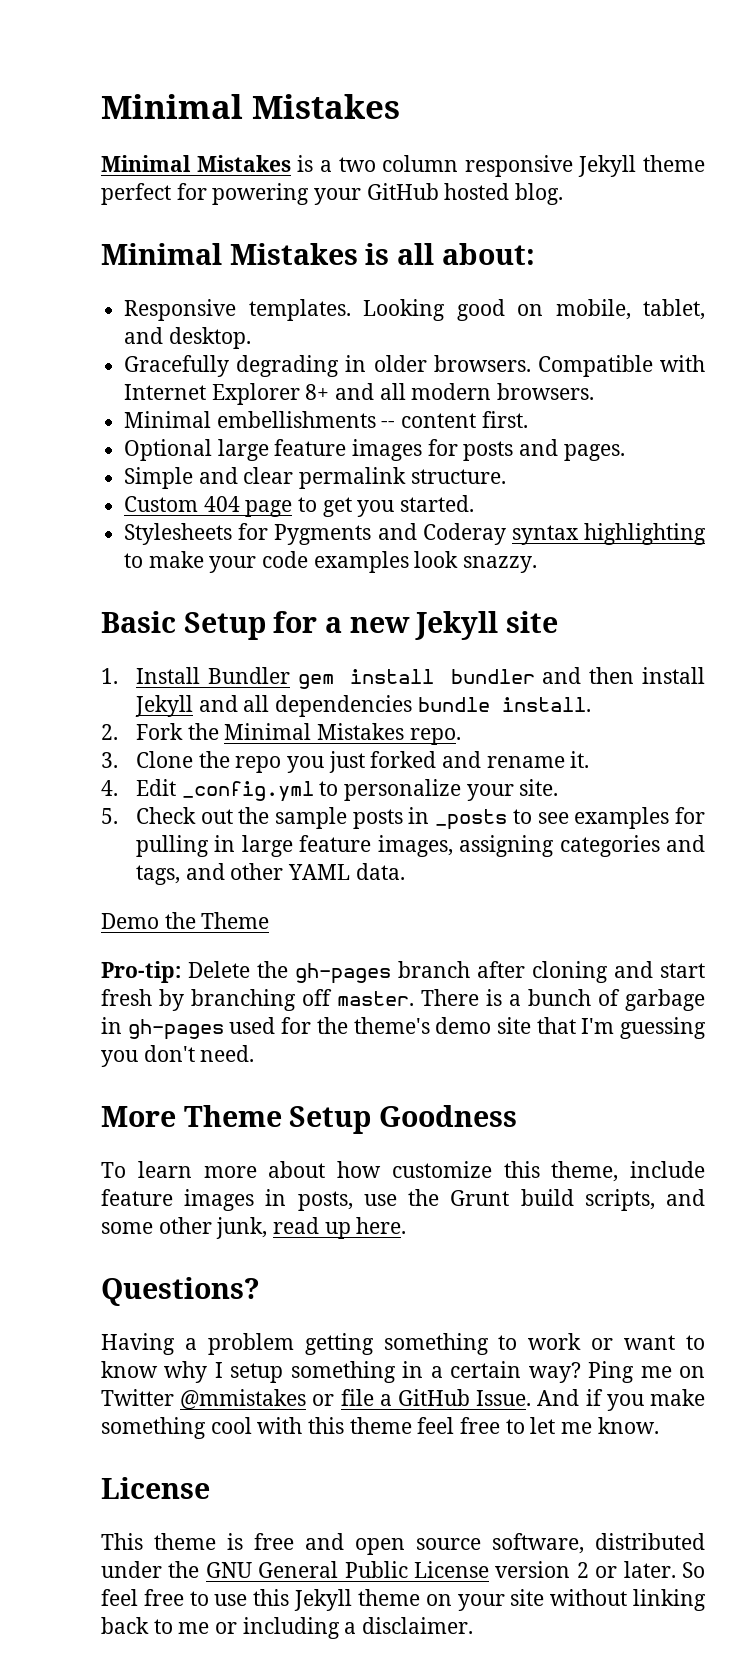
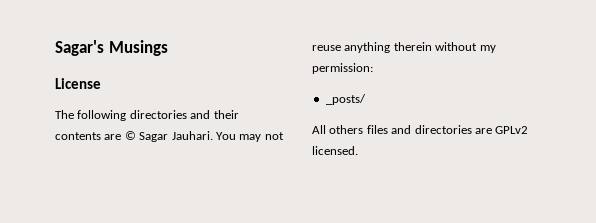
[101,94,400,119] [101,155,705,177] [101,183,564,205] [101,243,535,265] [124,299,705,321] [124,327,251,349] [124,355,705,377] [124,383,595,405] [124,411,528,428] [124,439,625,461] [124,467,506,489] [124,495,475,517] [124,523,706,545] [124,551,538,573] [101,611,559,640] [101,667,705,689] [134,695,591,717] [101,723,461,745] [101,751,590,773] [101,779,559,802] [101,807,705,830] [135,835,705,857] [135,863,405,885] [101,912,270,929] [101,961,705,984] [101,989,705,1011] [101,1017,706,1040] [101,1045,255,1067] [101,1105,518,1134] [101,1161,705,1182] [101,1189,705,1211] [101,1217,407,1239] [101,1277,260,1306] [101,1333,706,1355] [101,1361,705,1383] [101,1389,705,1411] [101,1417,659,1439] [101,1477,210,1499] [101,1533,705,1555] [101,1561,705,1578] [101,1589,706,1611] [101,1617,474,1639] Minimal Mistakes // Minimal Mistakes is a two column responsive Jekyll theme perfect for powering your GitHub hosted blog. // Minimal Mistakes is all about: // Responsive templates. Looking good on mobile, tablet, and desktop. // Gracefully degrading in older browsers. Compatible with Internet Explorer 8+ and all modern browsers. // Minimal embellishments -- content first. // Optional large feature images for posts and pages. // Simple and clear permalink structure. // Custom 404 page to get you started. // Stylesheets for Pygments and Coderay syntax highlighting to make your code examples look snazzy. // Basic Setup for a new Jekyll site // 1. Install Bundler gem install bundler and then install Jekyll and all dependencies bundle install. // 2. Fork the Minimal Mistakes repo. // 3. Clone the repo you just forked and rename it. // 4. Edit _config.yml to personalize your site. // 5. Check out the sample posts in _posts to see examples for pulling in large feature images, assigning categories and tags, and other YAML data. // Demo the Theme // Pro-tip: Delete the gh-pages branch after cloning and start fresh by branching off master. There is a bunch of garbage in gh-pages used for the theme's demo site that I'm guessing you don't need. // More Theme Setup Goodness // To learn more about how customize this theme, include feature images in posts, use the Grunt build scripts, and some other junk, read up here. // Questions? // Having a problem getting something to work or want to know why I setup something in a certain way? Ping me on Twitter @mmistakes or file a GitHub Issue. And if you make something cool with this theme feel free to let me know. // License // This theme is free and open source software, distributed under the GNU General Public License version 2 or later. So feel free to use this Jekyll theme on your site without linking back to me or including a disclaimer. -> [55,40,168,56] [55,78,101,89] [55,110,239,121] [55,131,284,142] [312,42,496,53] [312,63,373,74] [325,94,366,105] [312,125,529,134] [312,146,358,155] Sagar's Musings // License // The following directories and their contents are © Sagar Jauhari. You may not reuse anything therein without my permission: // _posts/ // All others files and directories are GPLv2 licensed.

